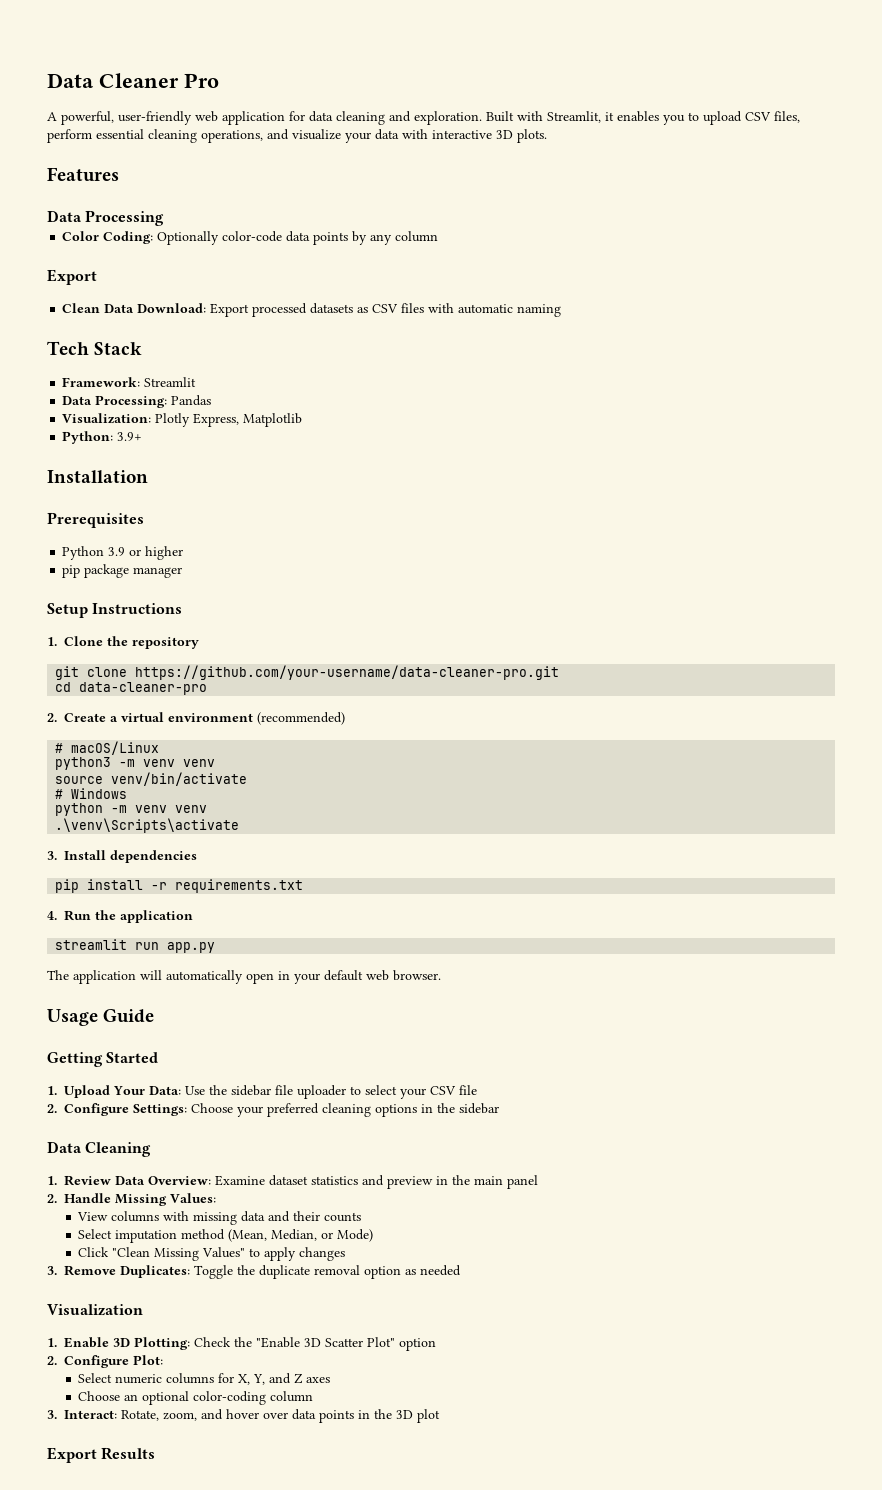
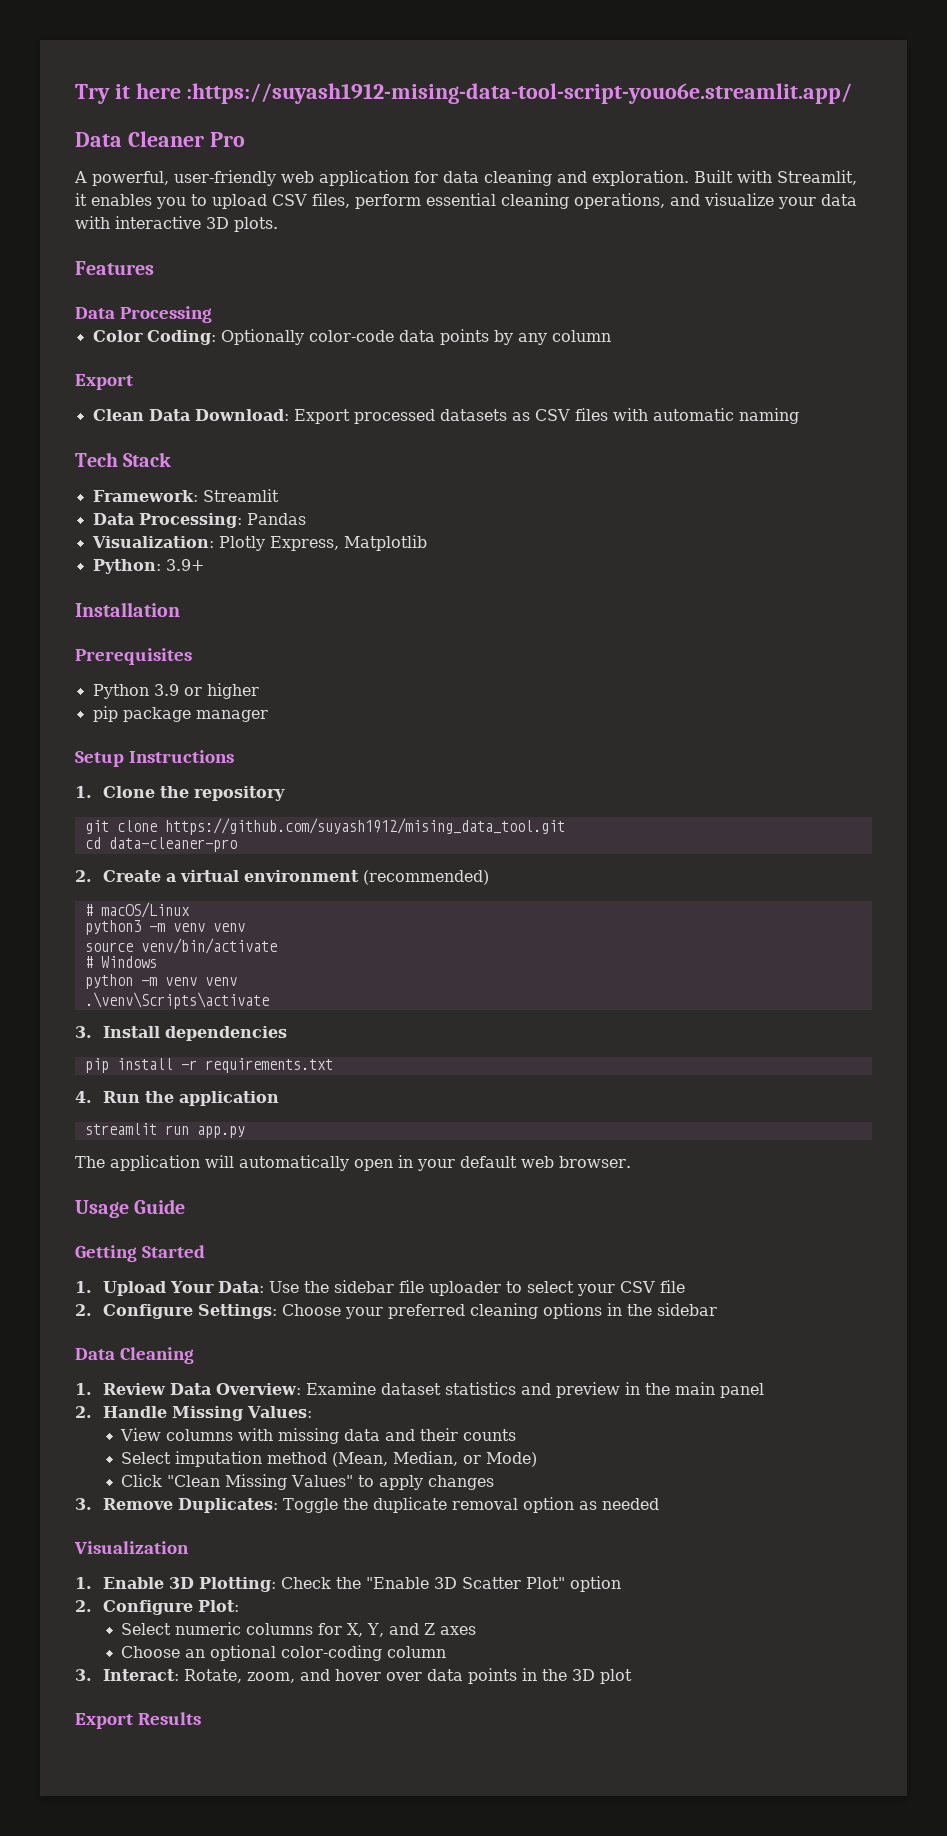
(47, 80) none -> [75,83,853,104] Try it here :https://suyash1912-mising-data-tool-script-youo6e.streamlit.app/ //
[135,665,560,680] https://github.com/your-username/data-cleaner-pro.git -> [164,818,565,835] https://github.com/suyash1912/mising_data_tool.git

